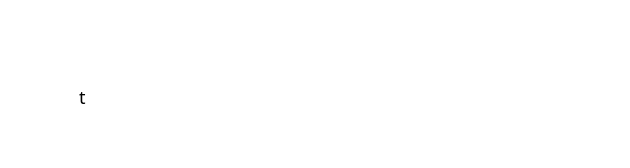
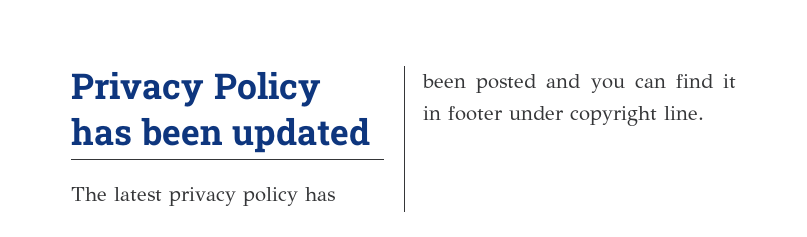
[79,92,86,104] t -> [71,71,321,107] [71,117,371,153] [71,187,335,206] [422,74,736,93] [423,106,704,126] Privacy Policy has been updated // The latest privacy policy has been posted and you can find it in footer under copyright line.

